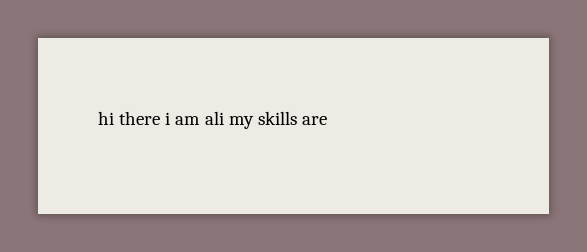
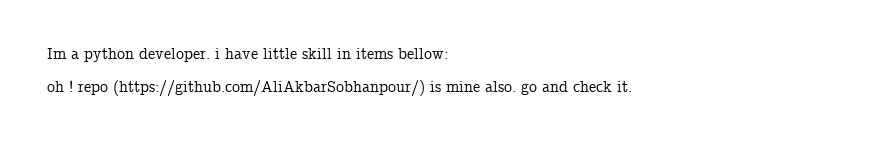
[98,111,327,129] hi there i am ali my skills are -> [47,48,448,62] [47,80,632,97] Im a python developer. i have little skill in items bellow: // oh ! repo (https://github.com/AliAkbarSobhanpour/) is mine also. go and check it.

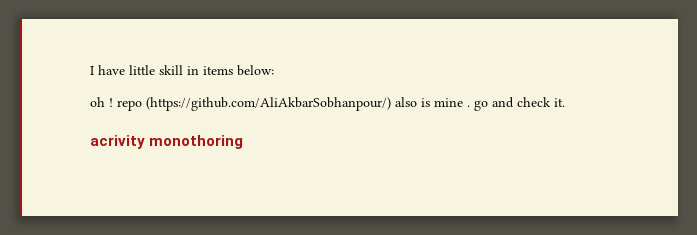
[47,48,220,62] Im a python developer. i -> [90,66,94,75] I
[398,48,448,59] bellow: -> [237,65,274,76] below:
(425, 88) none -> [395,97,417,107] also
[485,81,516,92] also. -> [467,105,470,107] .
(632, 86) none -> [90,135,244,149] // acrivity monothoring

